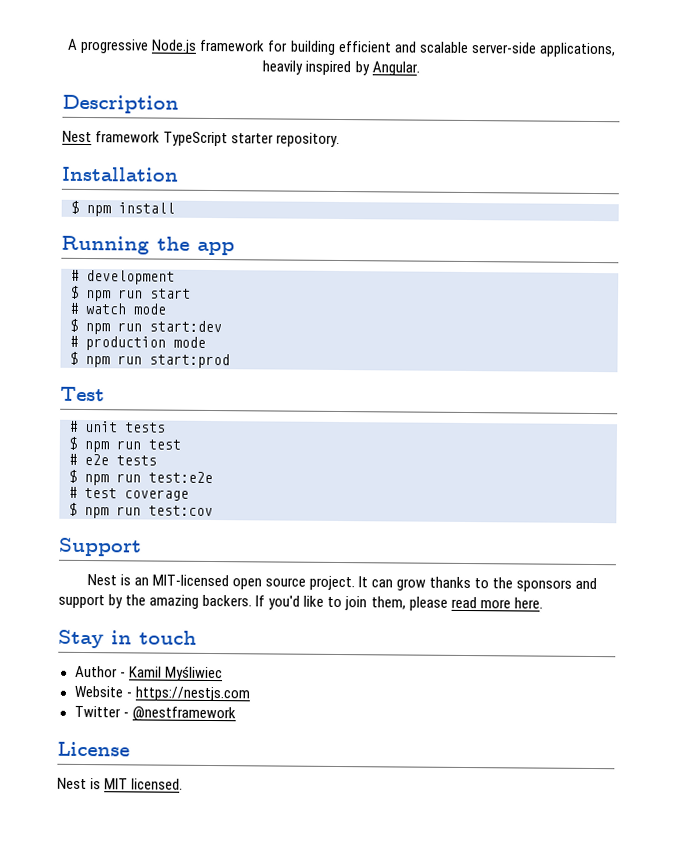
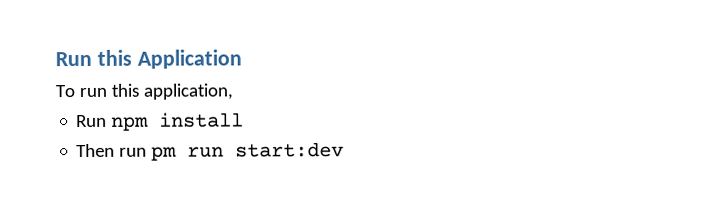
[67,38,616,58] [262,60,420,76] [62,94,179,114] [62,130,341,148] [61,166,179,182] [70,200,175,217] [61,235,235,256] [70,269,175,285] [70,285,191,302] [69,302,166,315] [69,318,222,335] [69,335,206,351] [69,351,230,369] [60,386,105,402] [68,420,166,433] [68,436,181,453] [68,453,157,466] [68,469,213,486] [68,486,189,501] [68,502,213,519] [59,537,142,557] [86,574,598,592] [58,594,543,611] [58,629,197,649] [74,665,223,682] [73,685,250,702] [73,705,236,722] [57,741,130,757] [57,777,184,790] A progressive Node.js framework for building efficient and scalable server-side applications, heavily inspired by Angular. // Description // Nest framework TypeScript starter repository. // Installation // $ npm install // Running the app // # development // $ npm run start // # watch mode // $ npm run start:dev // # production mode // $ npm run start:prod // Test // # unit tests // $ npm run test // # e2e tests // $ npm run test:e2e // # test coverage // $ npm run test:cov // Support // Nest is an MIT-licensed open source project. It can grow thanks to the sponsors and support by the amazing backers. If you'd like to join them, please read more here. // Stay in touch // Author - Kamil Myśliwiec // Website - https://nestjs.com // Twitter - @nestframework // License // Nest is MIT licensed. -> [55,49,242,69] [55,83,233,100] [76,112,245,131] [76,142,345,161] Run this Application // To run this application, // Run npm install // Then run pm run start:dev

